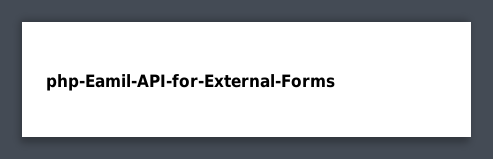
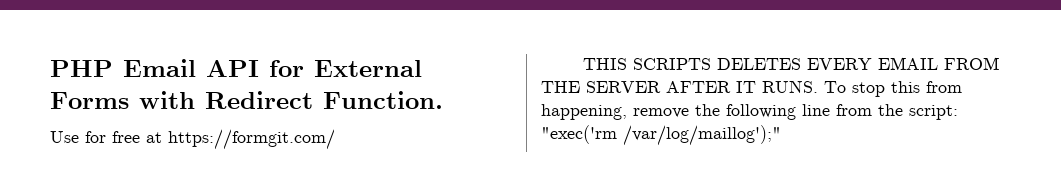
[46,74,335,91] php-Eamil-API-for-External-Forms -> [50,59,422,77] [50,91,443,109] [50,129,335,150] [583,57,1000,70] [541,80,962,97] [541,104,958,120] [541,125,781,146] PHP Email API for External Forms with Redirect Function. // Use for free at https://formgit.com/ // THIS SCRIPTS DELETES EVERY EMAIL FROM THE SERVER AFTER IT RUNS. To stop this from happening, remove the following line from the script: "exec('rm /var/log/maillog');"

